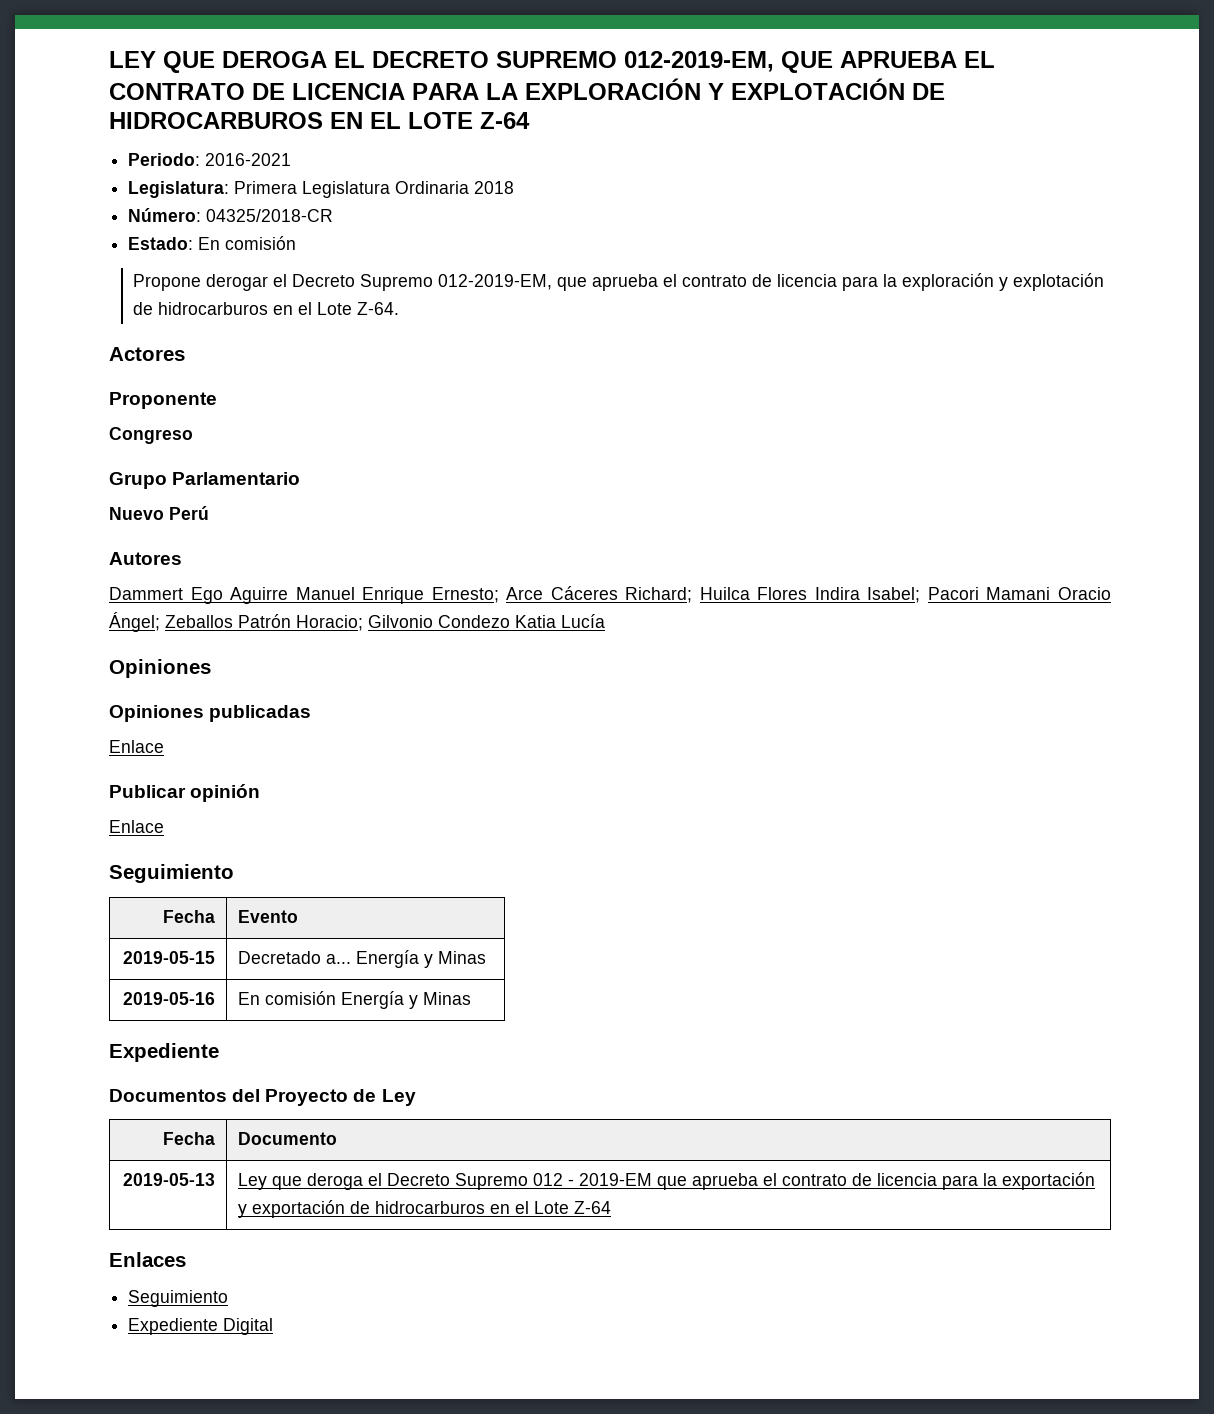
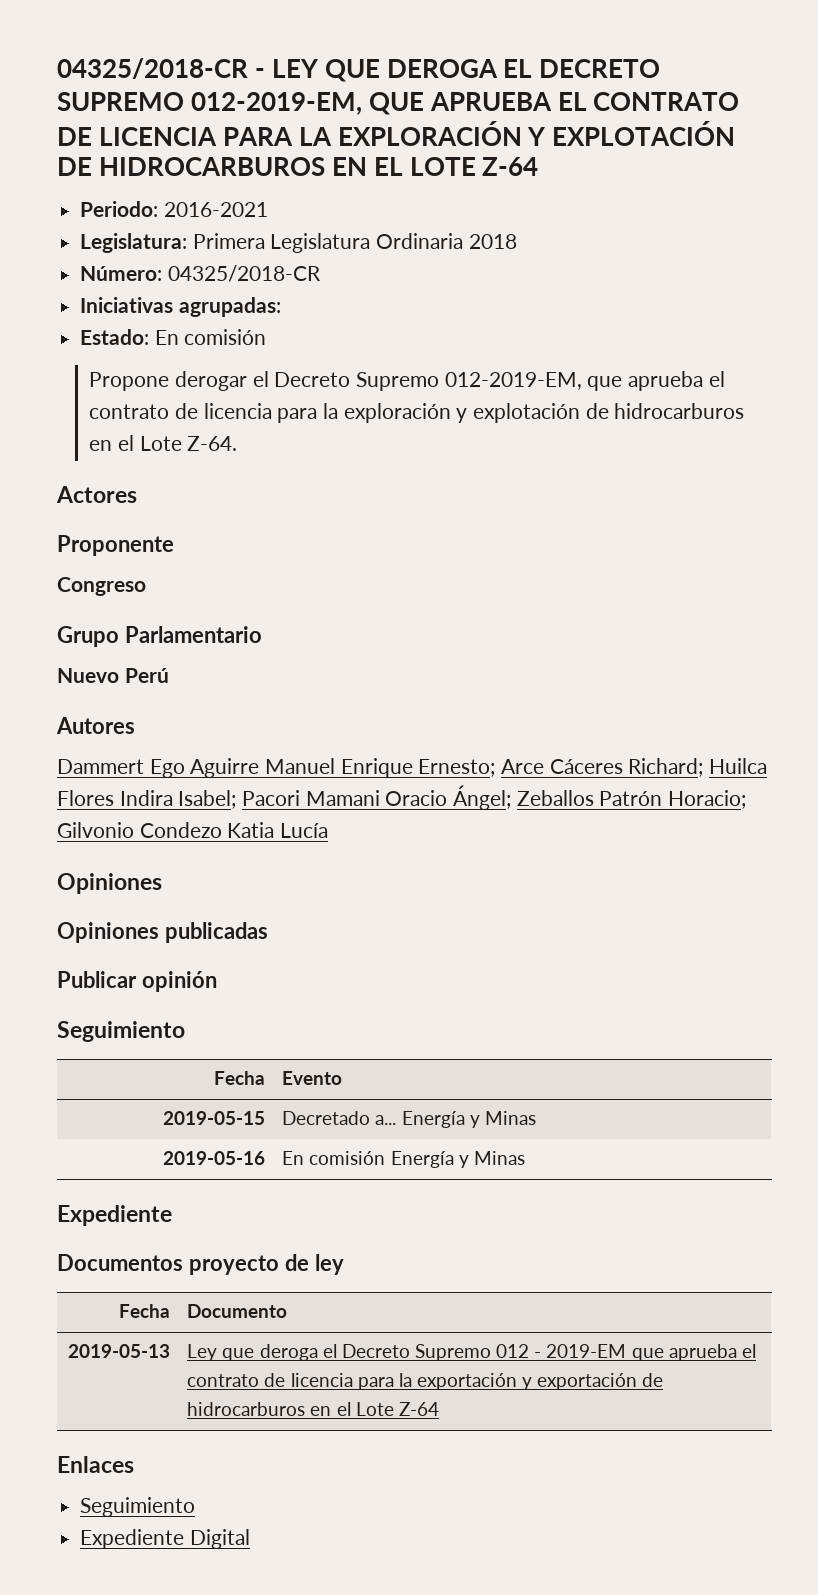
(109, 59) none -> [57,58,265,79] 04325/2018-CR -
(334, 215) none -> [80,297,281,317] // Iniciativas agrupadas:
[109,740,164,753] // Enlace -> (268, 932) none
[109,820,164,833] // Enlace -> (217, 981) none
[232,1089,416,1106] del Proyecto de Ley -> [188,1254,344,1275] proyecto de ley

